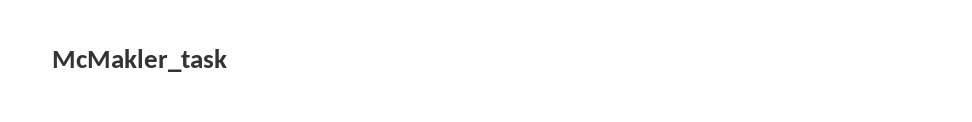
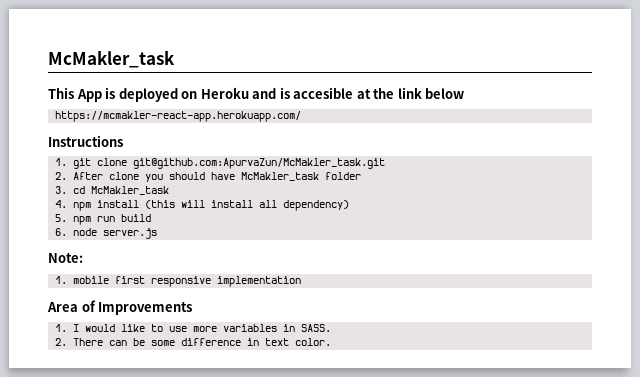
[52,49,227,72] McMakler_task -> [48,50,175,68] [48,87,465,102] [54,111,301,122] [48,135,123,147] [54,158,385,169] [54,172,361,182] [54,186,169,195] [54,200,349,211] [54,214,151,225] [54,228,157,239] [48,253,83,263] [54,276,301,287] [47,300,193,315] [54,324,331,332] [54,338,331,346] McMakler_task // This App is deployed on Heroku and is accesible at the link below // https://mcmakler-react-app.herokuapp.com/ // Instructions // 1. git clone git@github.com:ApurvaZun/McMakler_task.git // 2. After clone you should have McMakler_task folder // 3. cd McMakler_task // 4. npm install (this will install all dependency) // 5. npm run build // 6. node server.js // Note: // 1. mobile first responsive implementation // Area of Improvements // 1. I would like to use more variables in SASS. // 2. There can be some difference in text color.

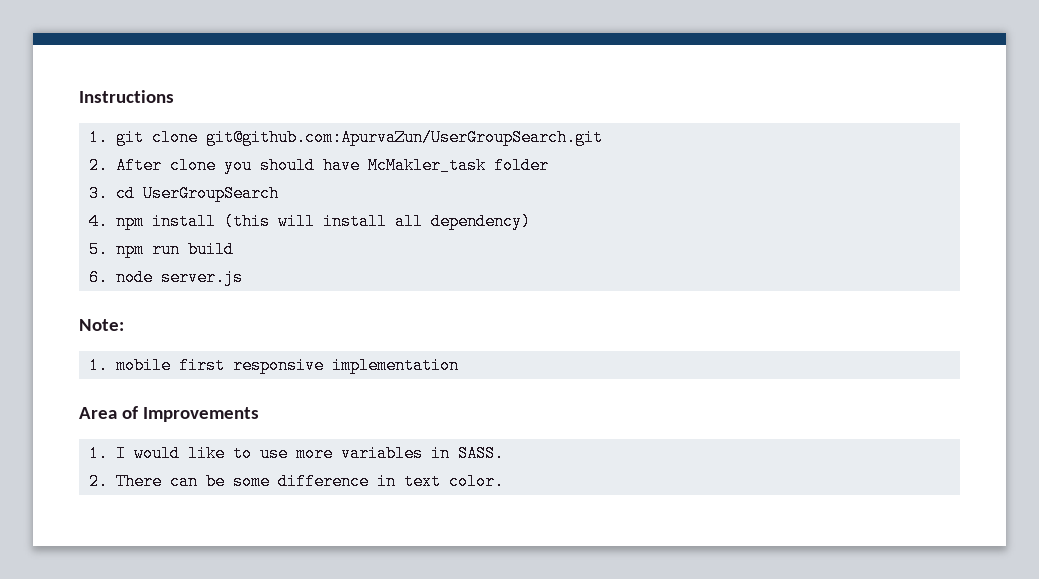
[48,50,175,68] [48,87,465,102] [54,111,301,122] McMakler_task // This App is deployed on Heroku and is accesible at the link below // https://mcmakler-react-app.herokuapp.com/ // -> (79, 96) none
[132,158,385,169] git@github.com:ApurvaZun/McMakler_task.git -> [206,129,604,146] git@github.com:ApurvaZun/UserGroupSearch.git
[90,186,169,195] McMakler_task -> [143,185,280,202] UserGroupSearch

